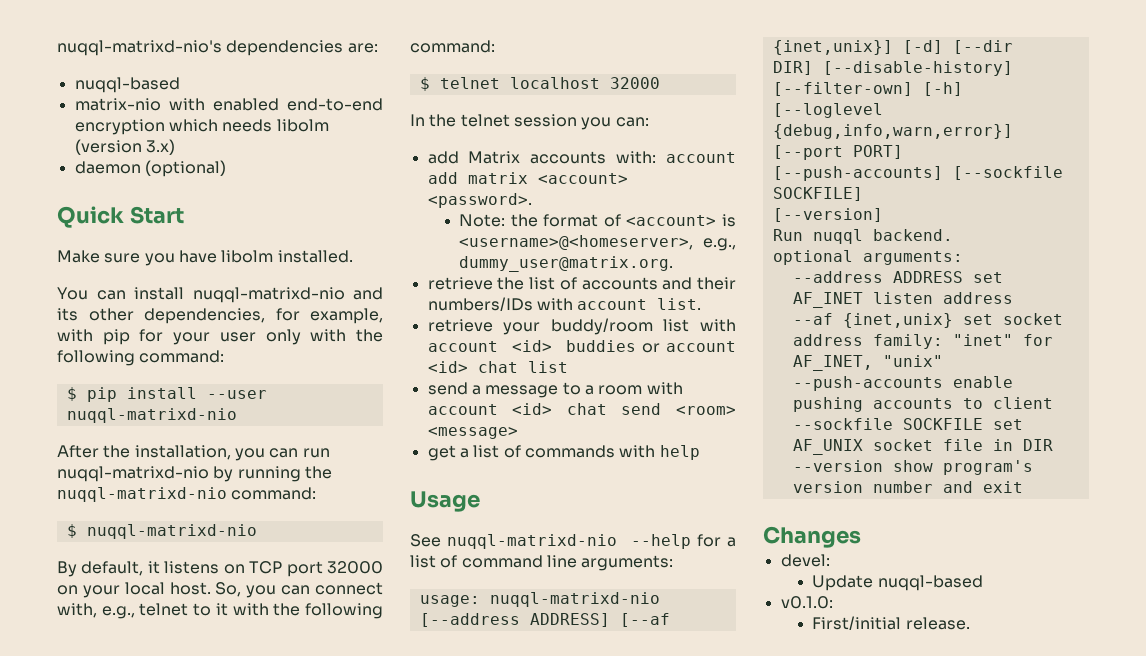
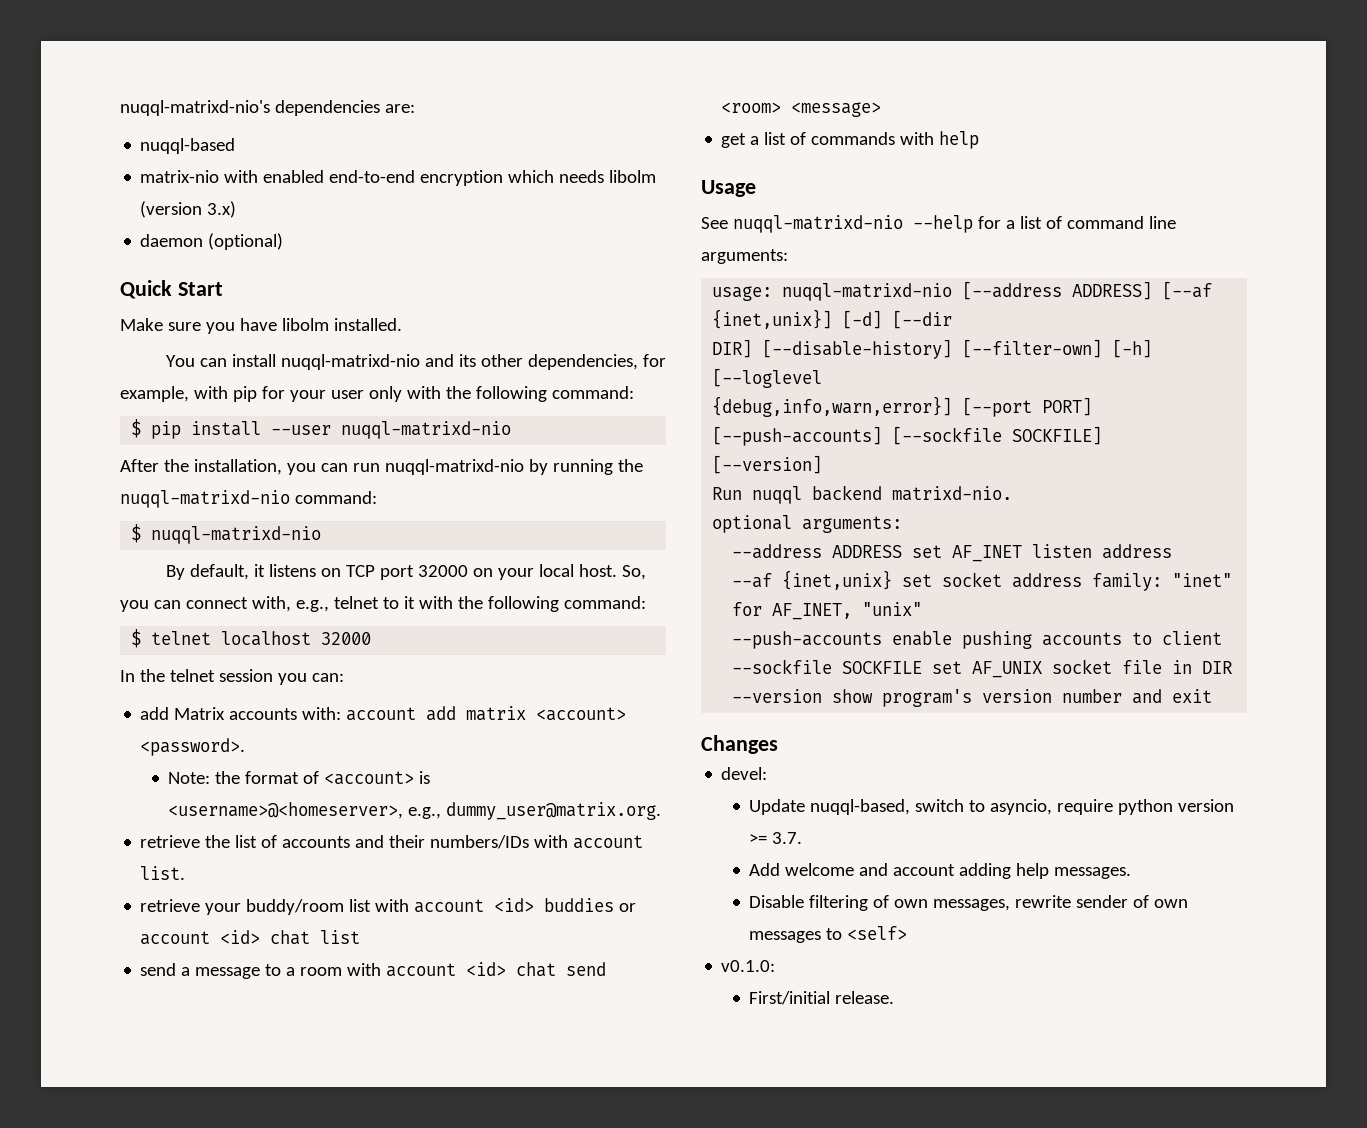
[872,229,953,241] backend. -> [812,485,1013,501] backend matrixd-nio.
[877,575,983,591] nuqql-based -> [810,799,1235,815] [749,832,803,844] [749,863,1132,879] [749,895,1189,911] [749,926,908,943] nuqql-based, switch to asyncio, require python version >= 3.7. // Add welcome and account adding help messages. // Disable filtering of own messages, rewrite sender of own messages to <self>

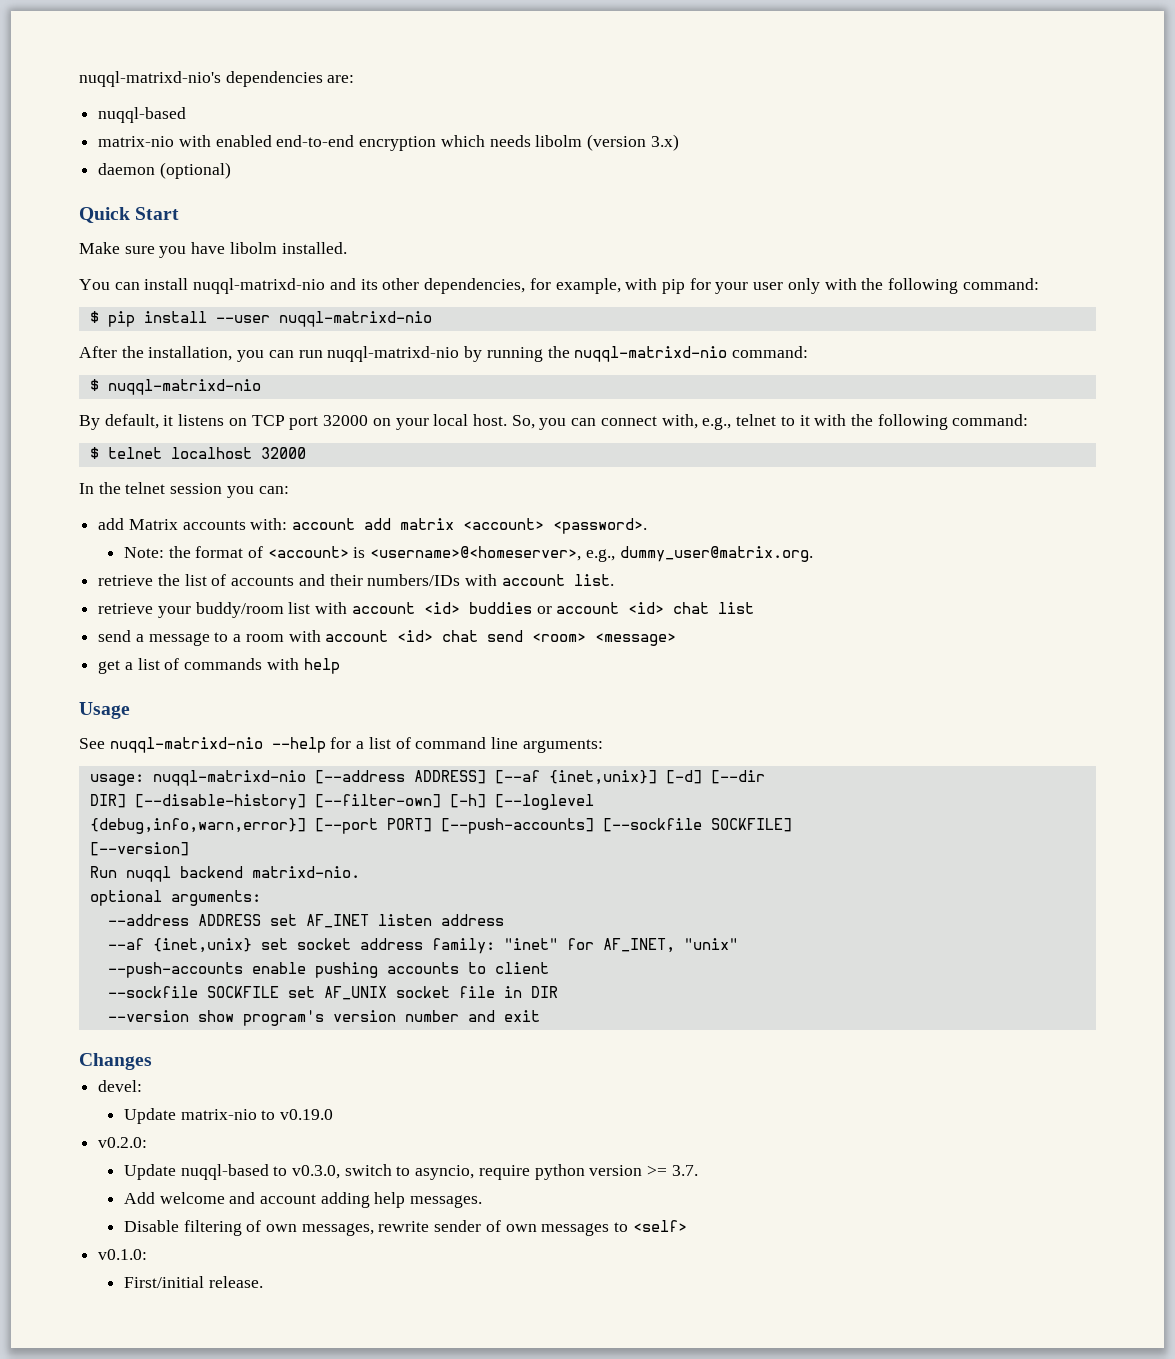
[810,799,911,815] nuqql-based, -> [180,1109,334,1120] [98,1137,148,1148] [123,1164,341,1180] matrix-nio to v0.19.0 // v0.2.0: // Update nuqql-based to v0.3.0,

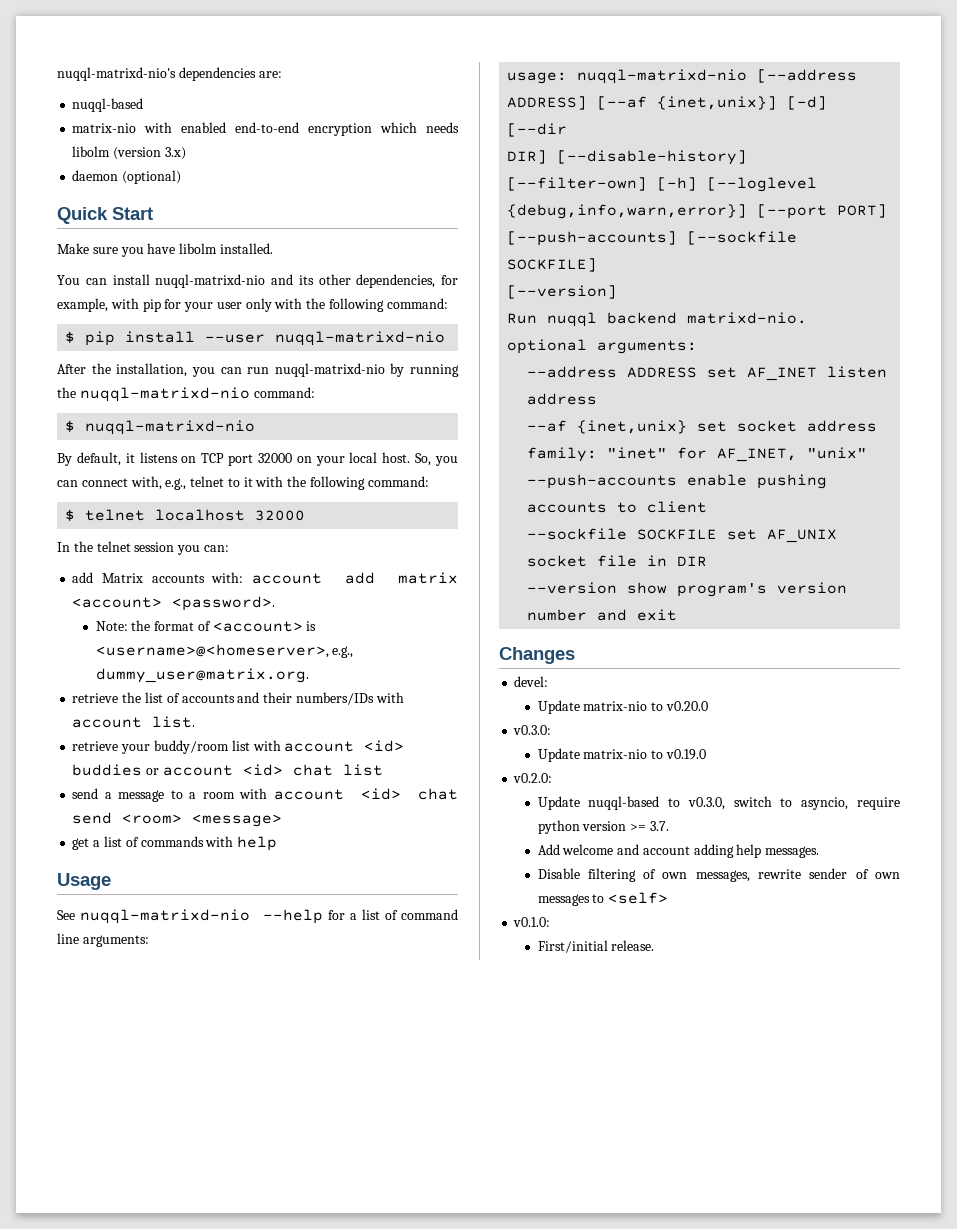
(143, 1086) none -> [537,700,708,714] [513,725,552,735] // Update matrix-nio to v0.20.0 // v0.3.0:

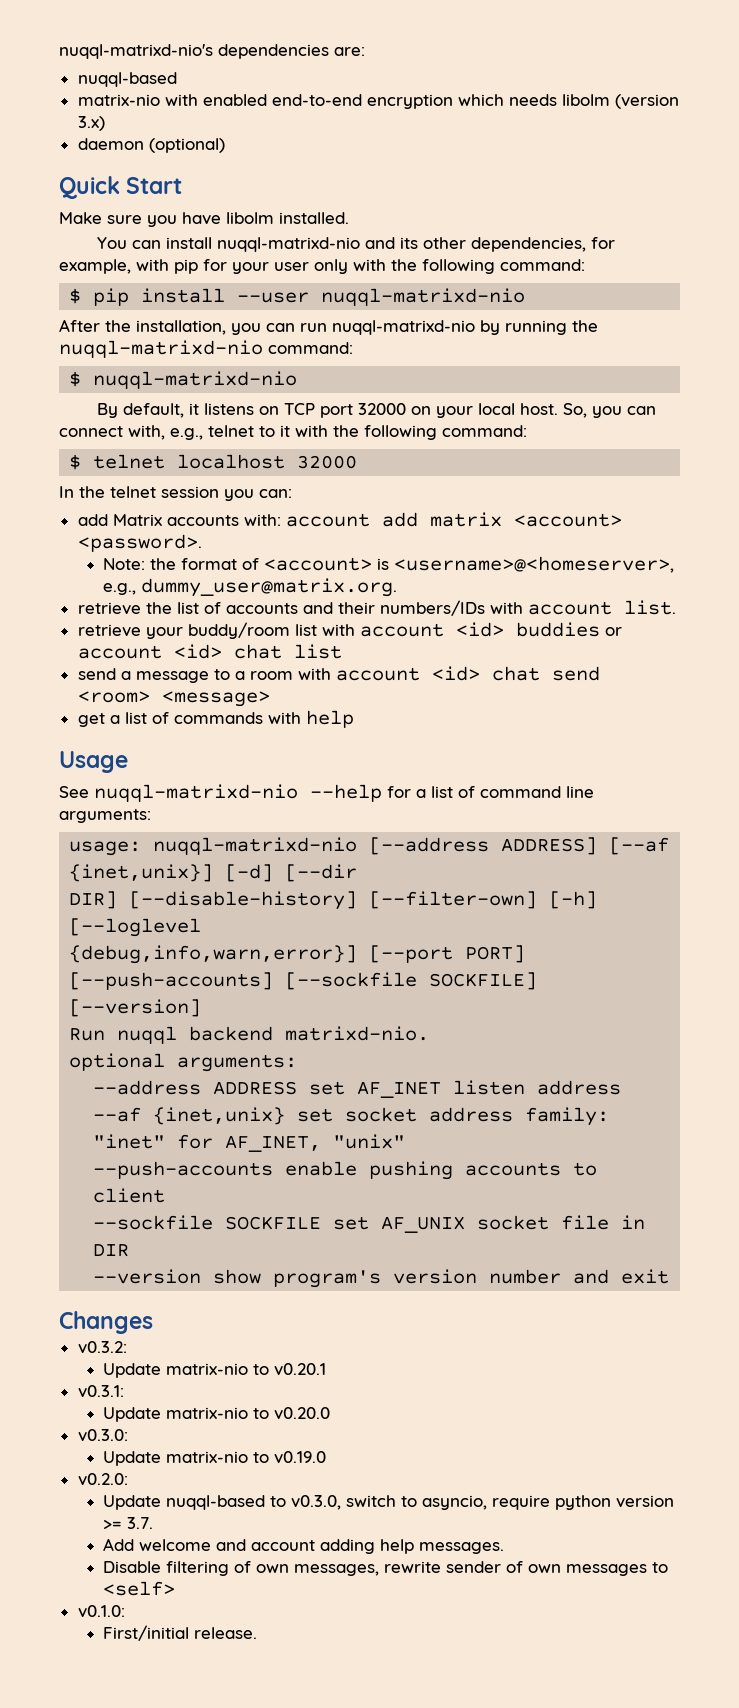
[514,676,549,687] devel: -> [77,1341,127,1354] [102,1363,326,1378] [77,1385,124,1398] v0.3.2: // Update matrix-nio to v0.20.1 // v0.3.1:

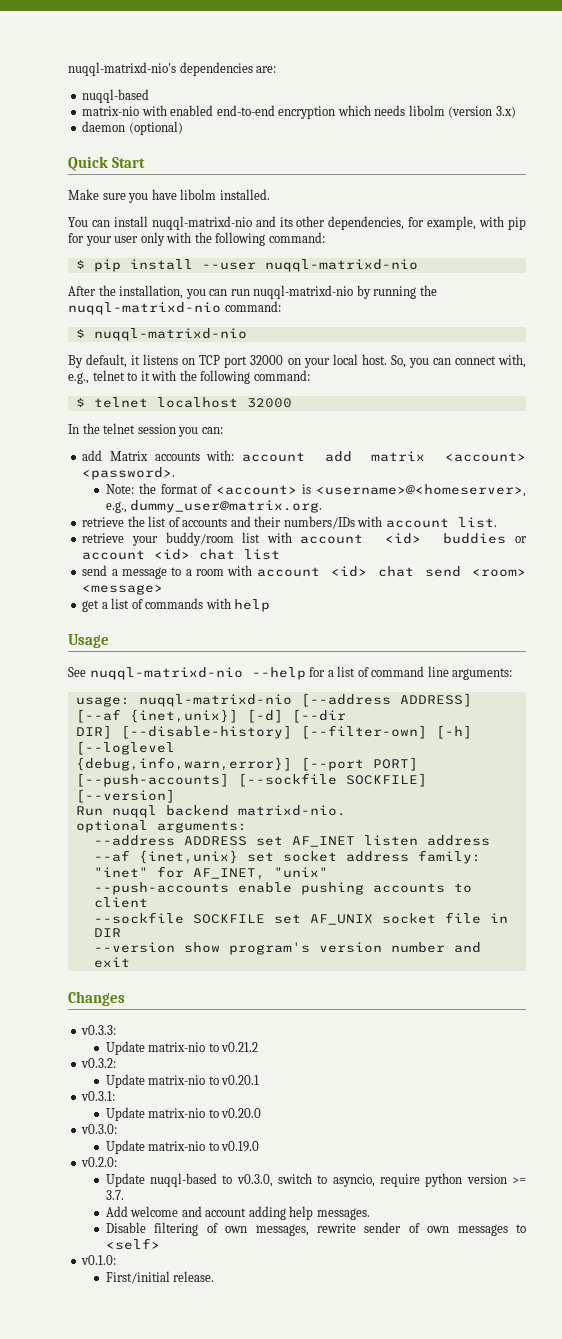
(153, 1322) none -> [81,1025,117,1035] [105,1041,259,1055] // v0.3.3: // Update matrix-nio to v0.21.2

